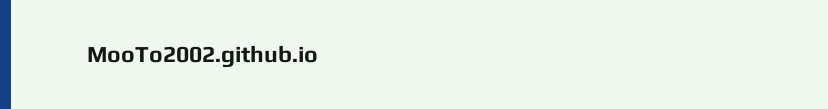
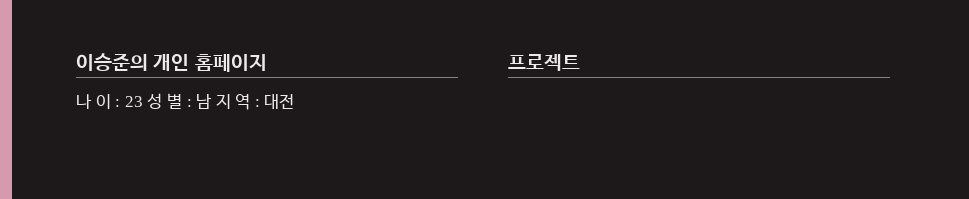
[87,45,318,68] MooTo2002.github.io -> [76,53,267,72] [76,93,295,110] [508,54,580,71] 이승준의 개인 홈페이지 // 나 이 : 23 성 별 : 남 지 역 : 대전 // 프로젝트

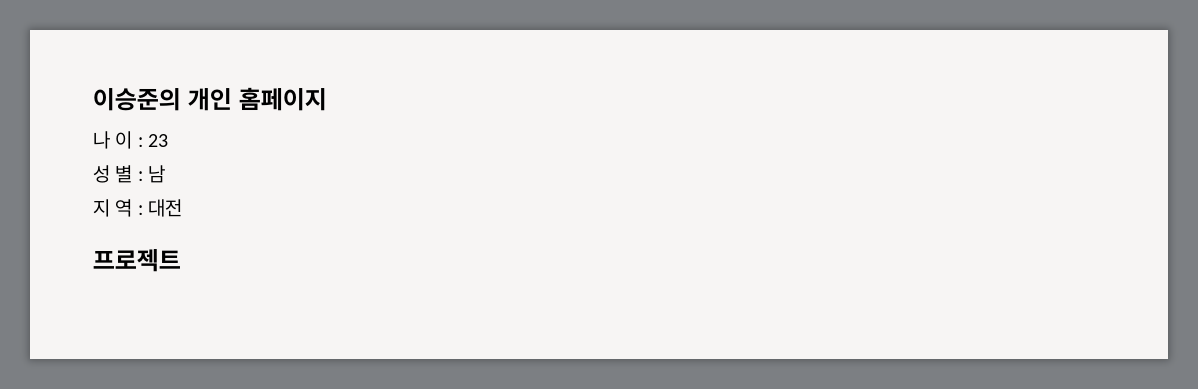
(143, 101) none -> (169, 140) //
(212, 101) none -> (166, 174) //

